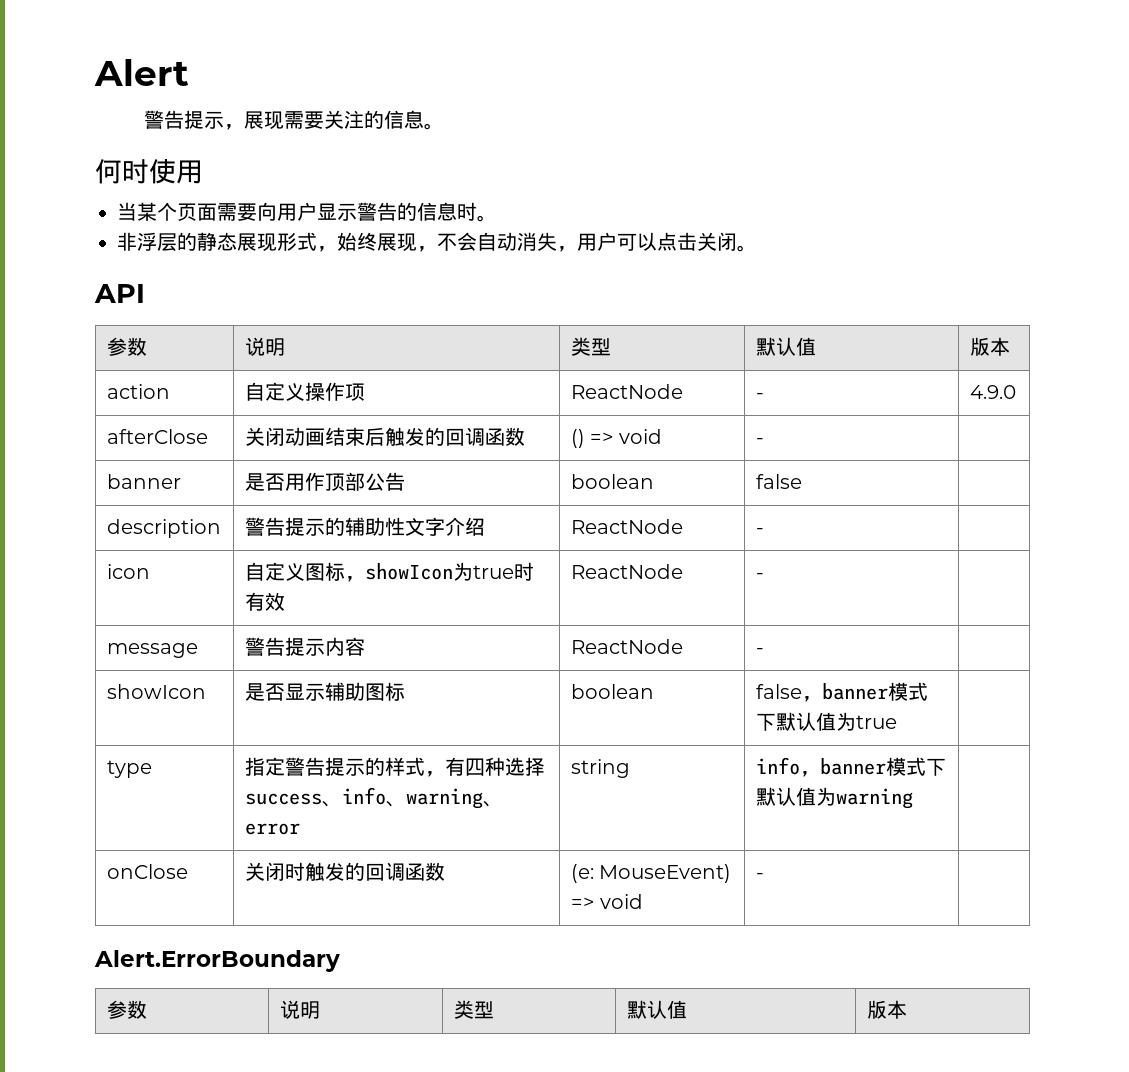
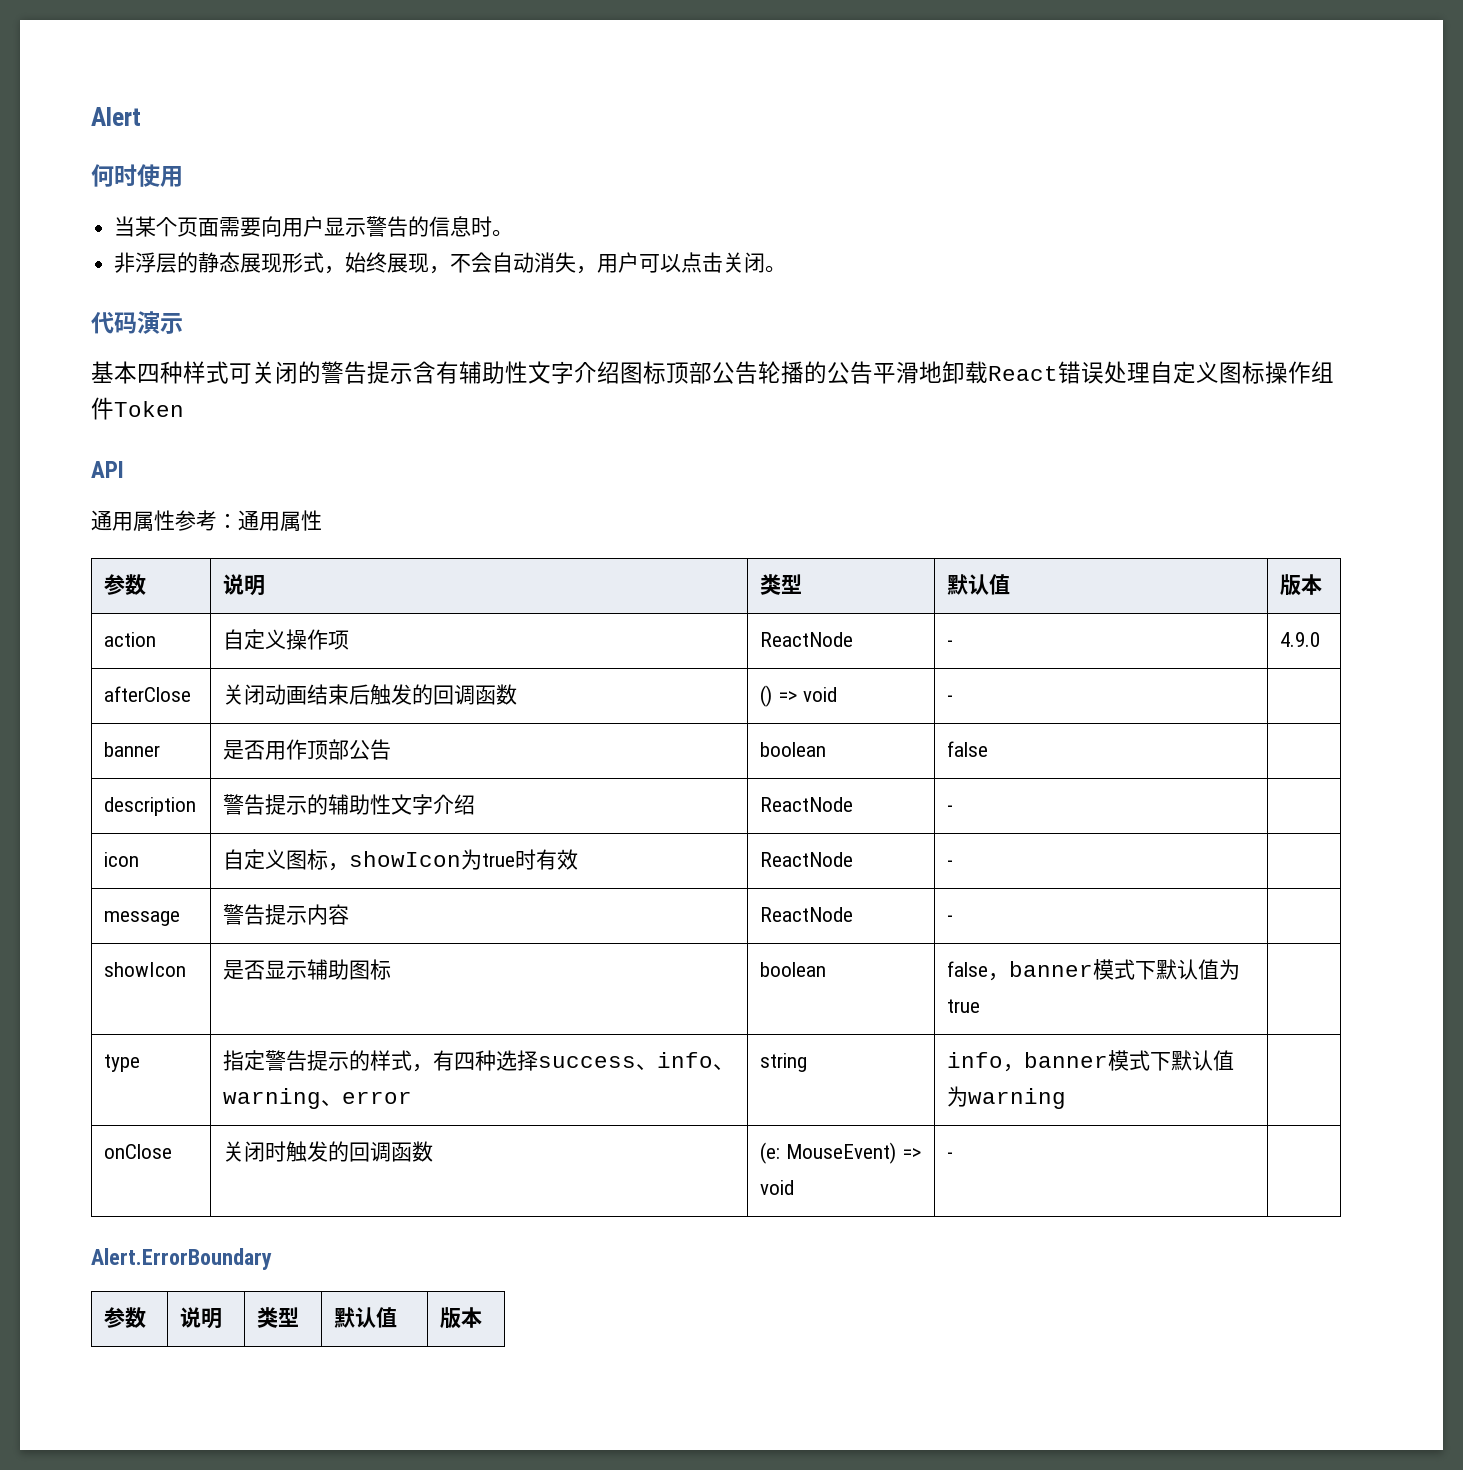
[143,110,444,130] // 警告提示，展现需要关注的信息。 -> (141, 116) none
[94,284,145,303] API -> [91,311,183,334] [91,361,1334,384] [91,397,184,420] [91,461,124,478] [91,510,322,532] 代码演示 // 基本四种样式可关闭的警告提示含有辅助性文字介绍图标顶部公告轮播的公告平滑地卸载React错误处理自定义图标操作组件Token // API // 通用属性参考：通用属性

